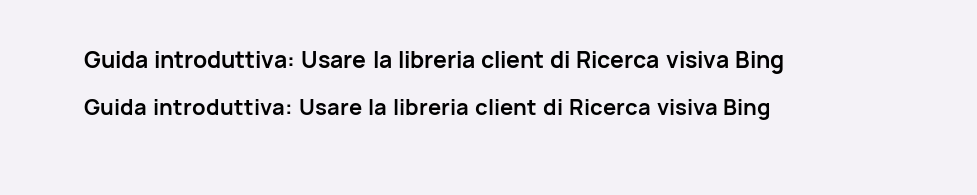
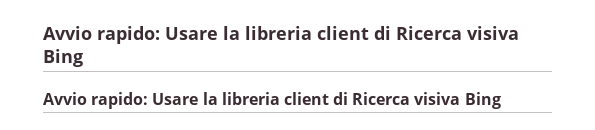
[84,51,296,68] Guida introduttiva: -> [43,26,160,44] Avvio rapido:
[84,99,293,115] Guida introduttiva: -> [43,92,149,109] Avvio rapido:

